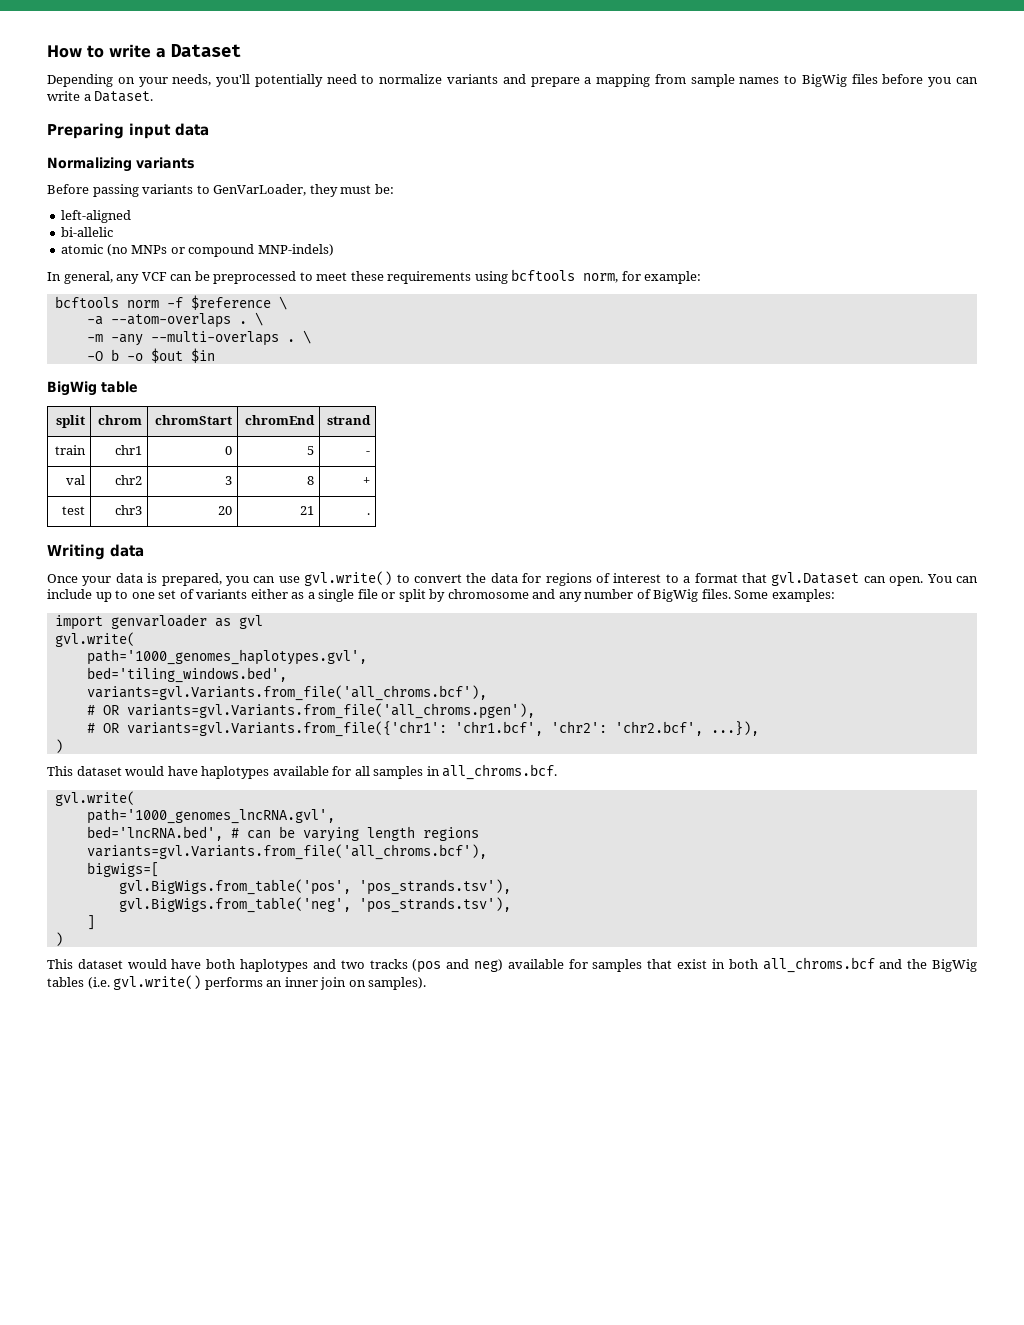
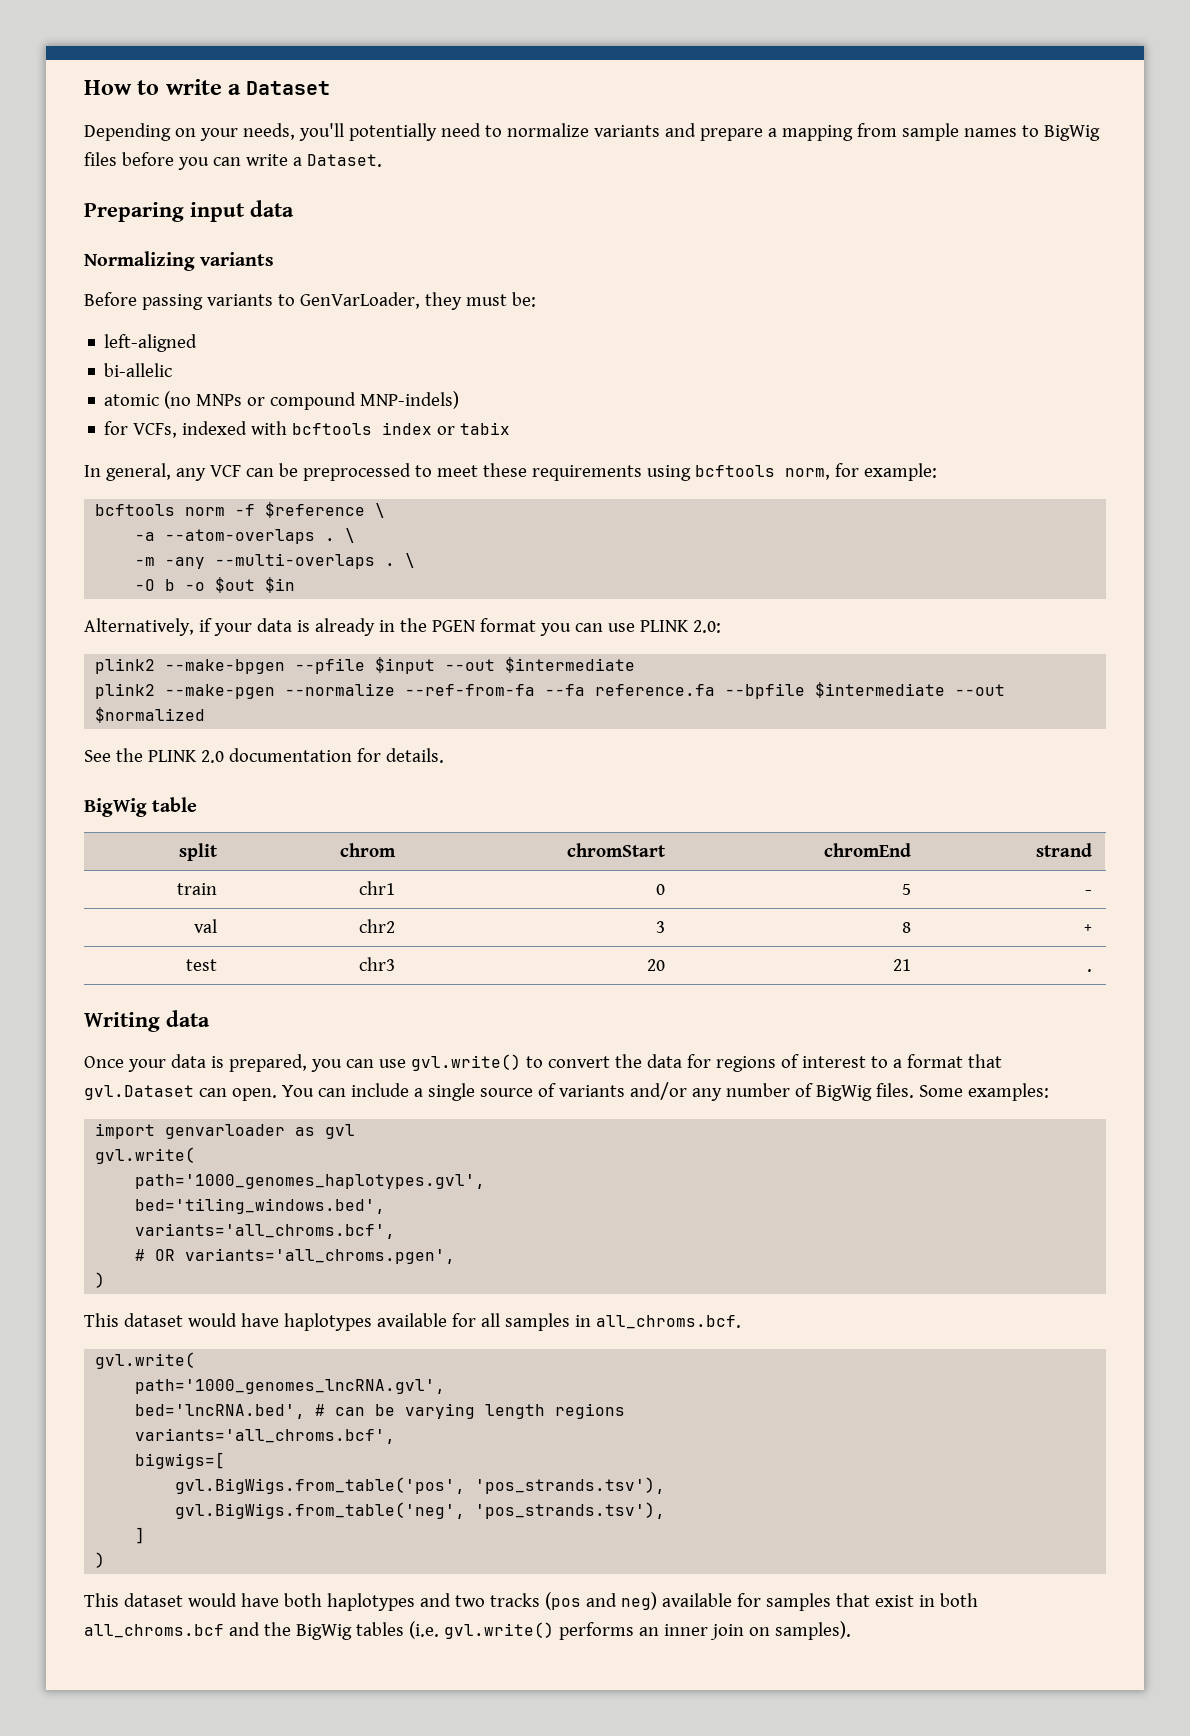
(334, 250) none -> [104,421,511,438] // for VCFs, indexed with bcftools index or tabix
(215, 355) none -> [84,618,721,636] [95,657,636,674] [95,682,1006,699] [95,707,206,723] [84,748,444,763] // Alternatively, if your data is already in the PGEN format you can use PLINK 2.0: // plink2 --make-bpgen --pfile $input --out $intermediate // plink2 --make-pgen --normalize --ref-from-fa --fa reference.fa --bpfile $intermediate --out $normalized // See the PLINK 2.0 documentation for details.
[95,589,556,602] up to one set of variants either as a single file or split by chromosome and -> [413,1082,687,1101] a single source of variants and/or
[86,685,487,701] [86,703,535,719] [86,721,759,737] variants=gvl.Variants.from_file('all_chroms.bcf'), // # OR variants=gvl.Variants.from_file('all_chroms.pgen'), // # OR variants=gvl.Variants.from_file({'chr1': 'chr1.bcf', 'chr2': 'chr2.bcf', ...}), -> [135,1223,396,1239] [135,1248,456,1264] variants='all_chroms.bcf', // # OR variants='all_chroms.pgen',
[86,844,487,860] variants=gvl.Variants.from_file('all_chroms.bcf'), -> [135,1428,396,1444] variants='all_chroms.bcf',

